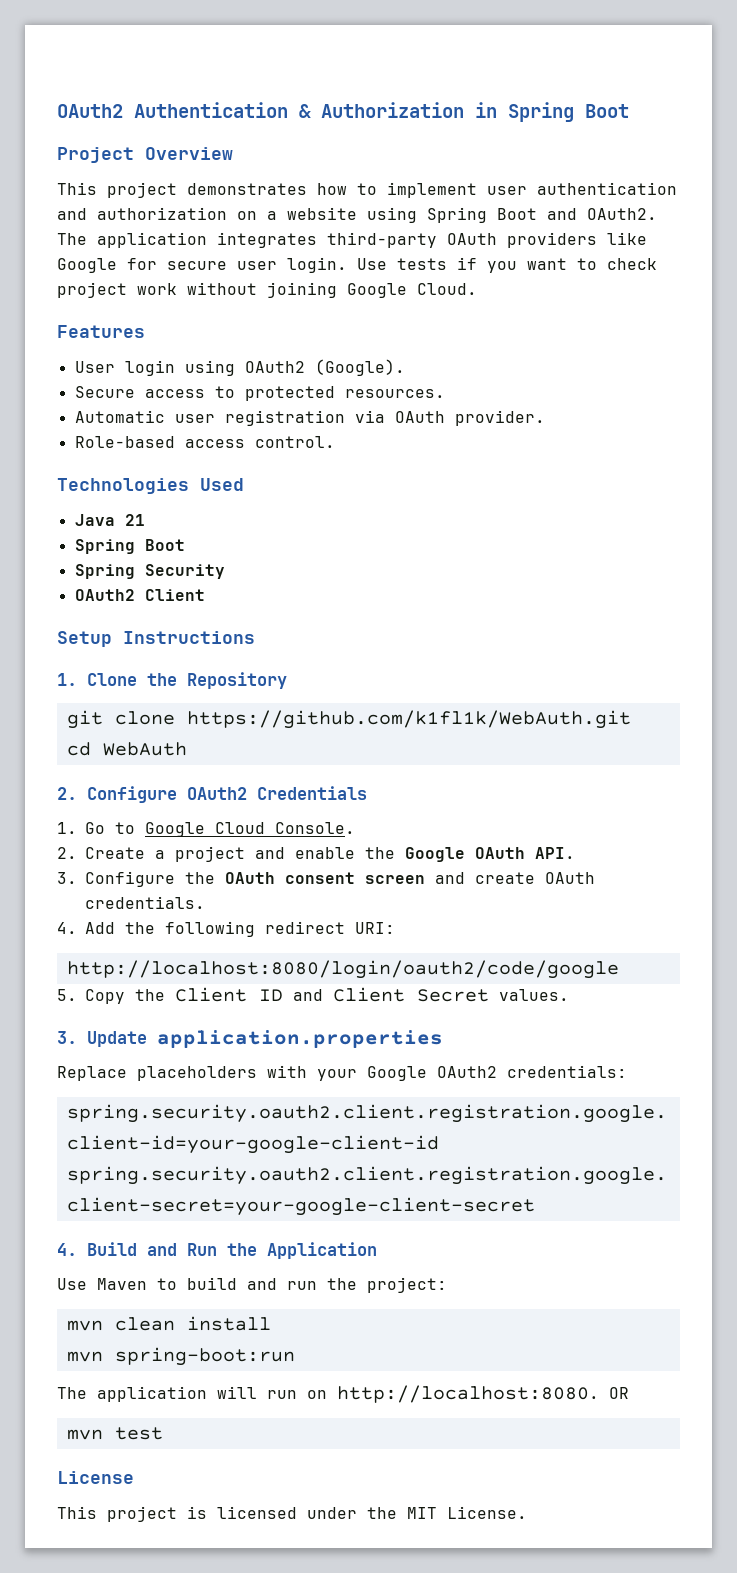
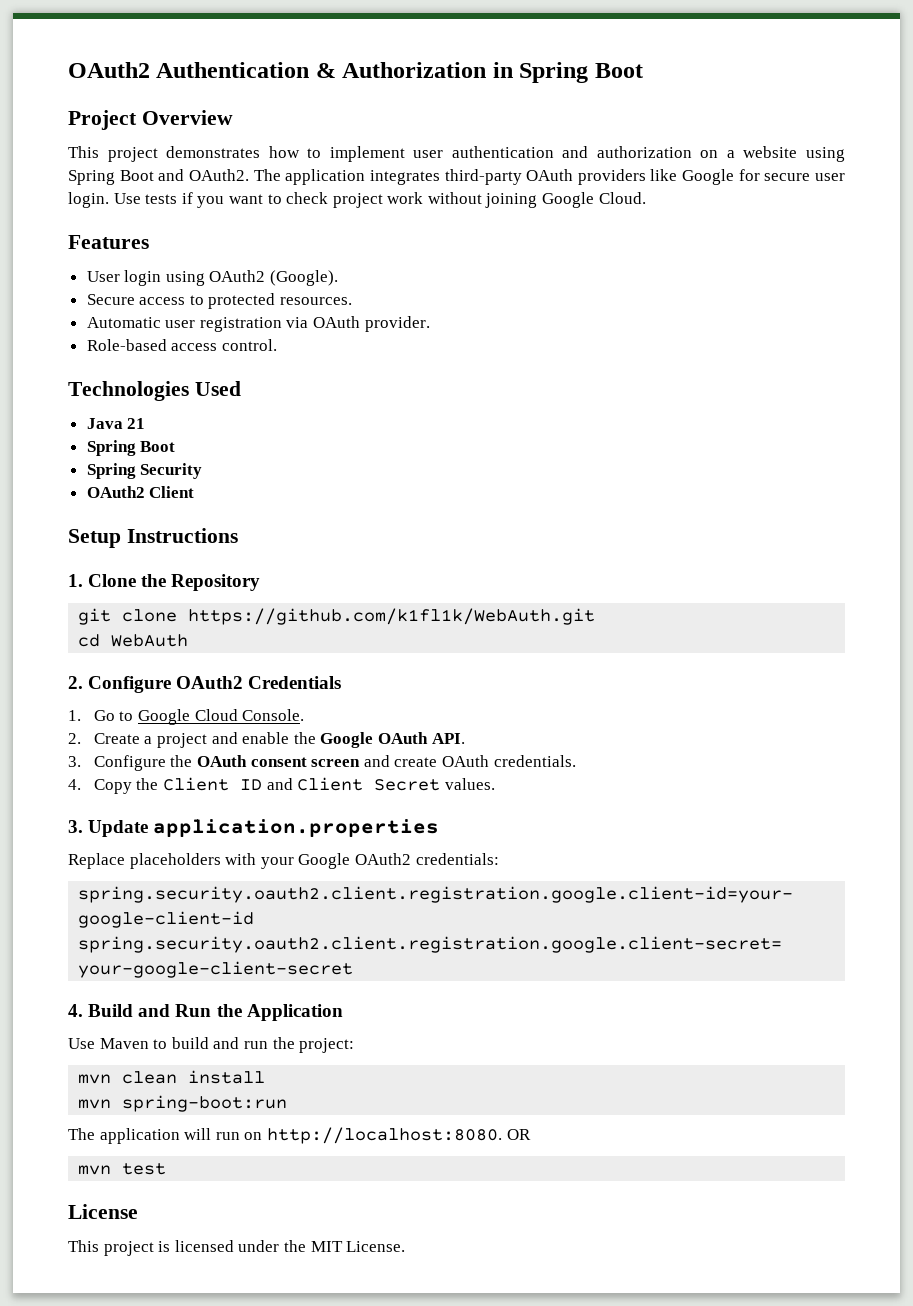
[85,921,395,937] [66,960,619,979] [57,989,77,1001] Add the following redirect URI: // http://localhost:8080/login/oauth2/code/google // 5. -> (81, 784) none

